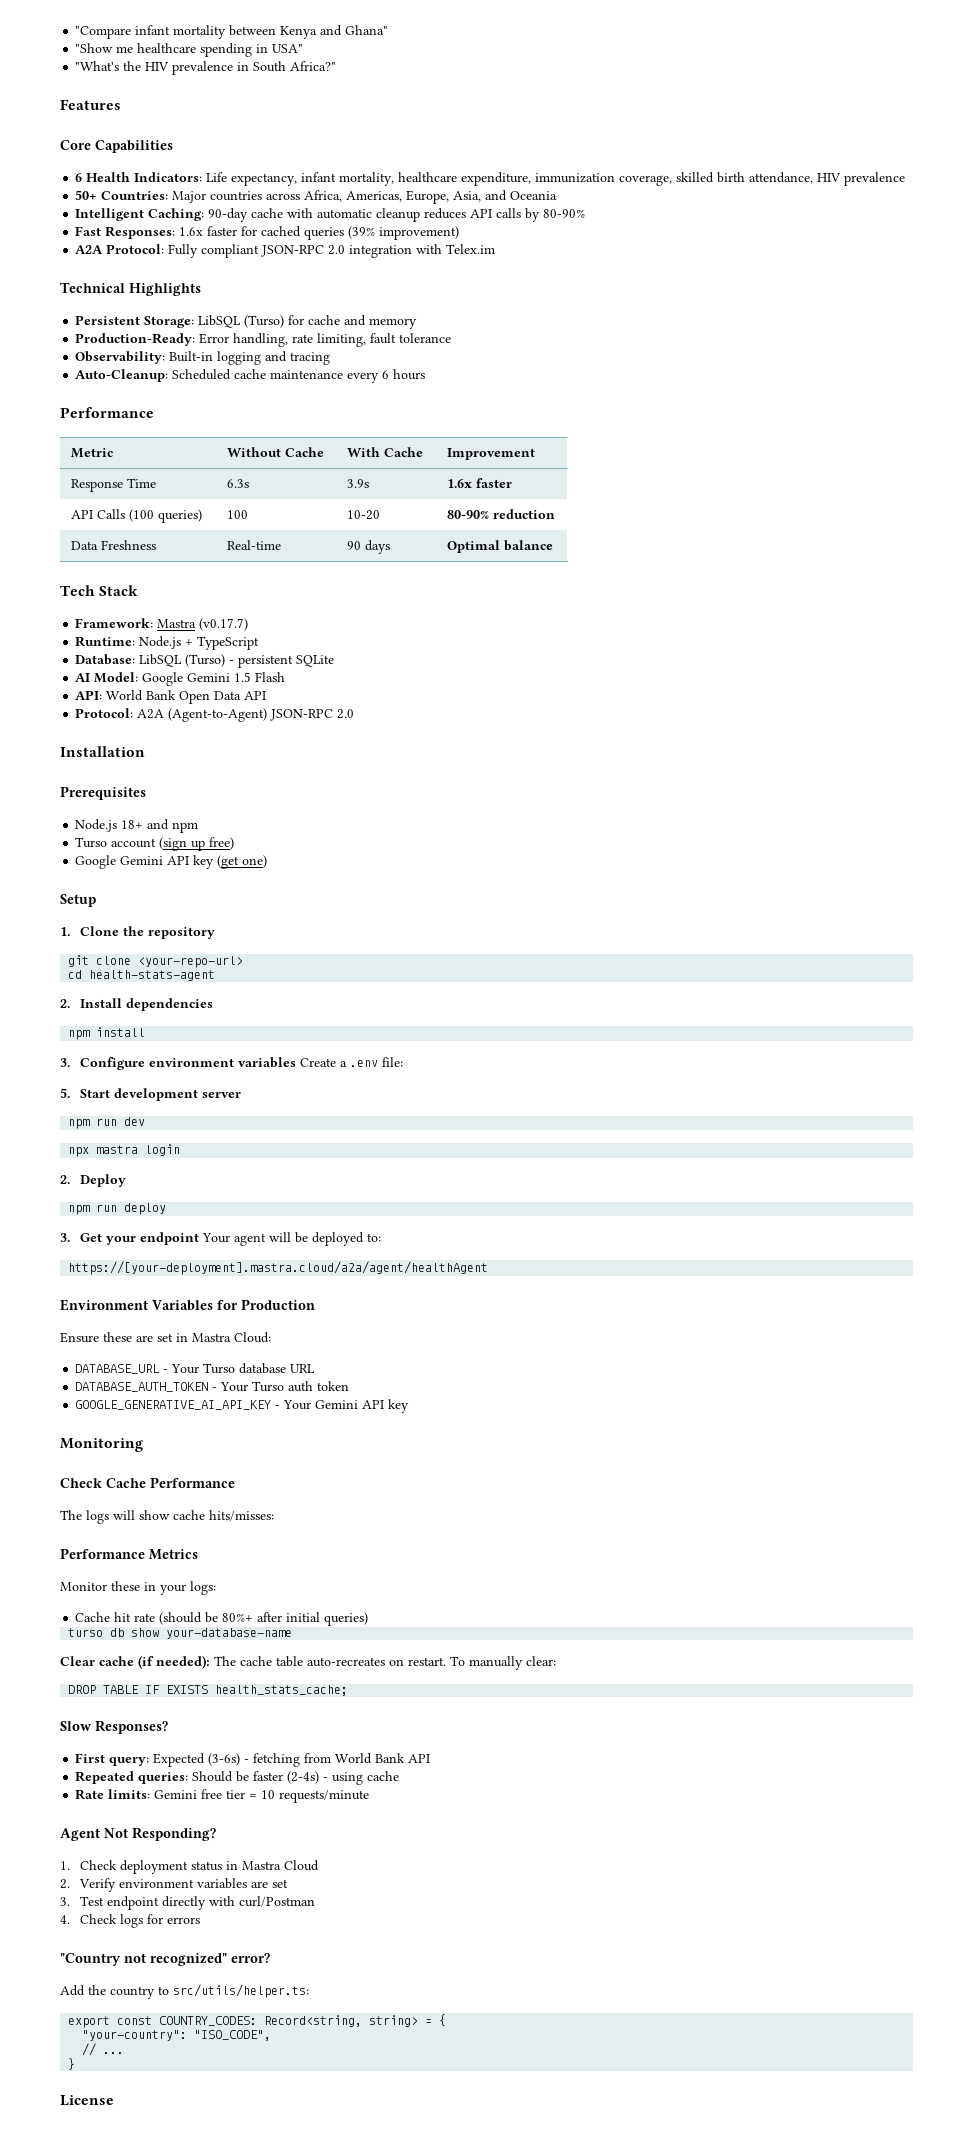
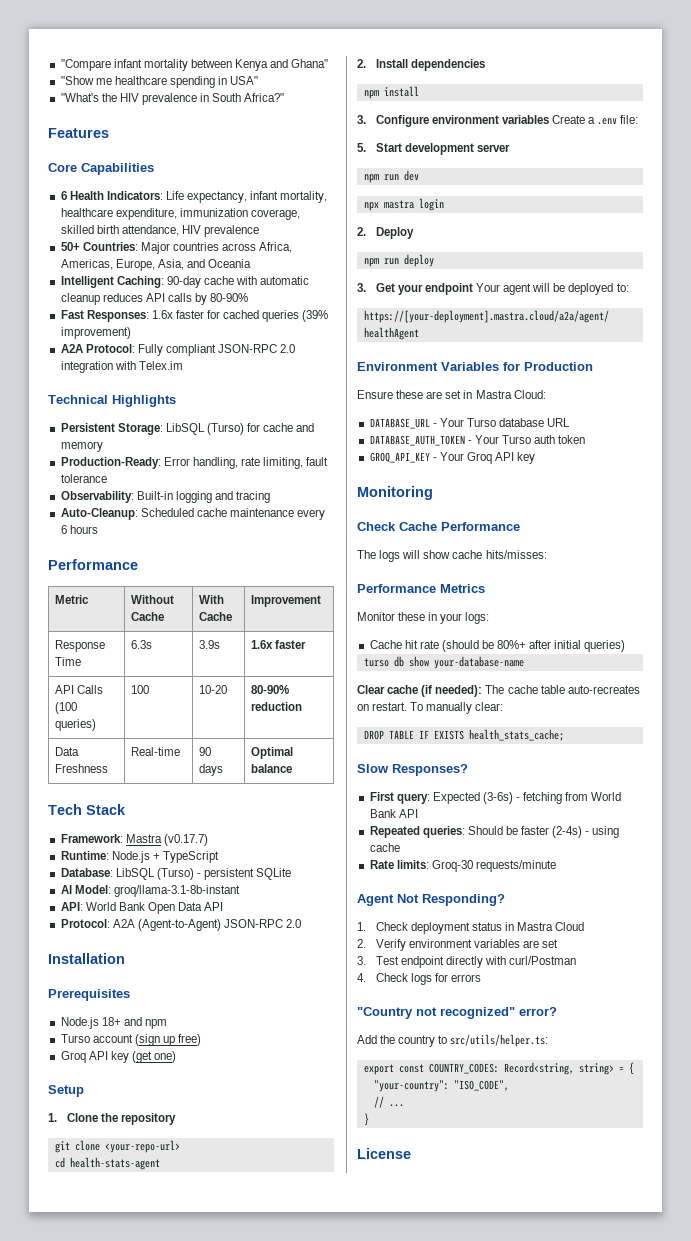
[142,672,286,686] Google Gemini 1.5 Flash -> [113,885,240,897] groq/llama-3.1-8b-instant
[75,855,164,869] Google Gemini -> [60,1051,86,1063] Groq
[75,1400,359,1410] GOOGLE_GENERATIVE_AI_API_KEY - Your Gemini -> [369,452,492,464] GROQ_API_KEY - Your Groq
[154,1789,276,1799] Gemini free tier = 10 -> [431,860,473,872] Groq-30

